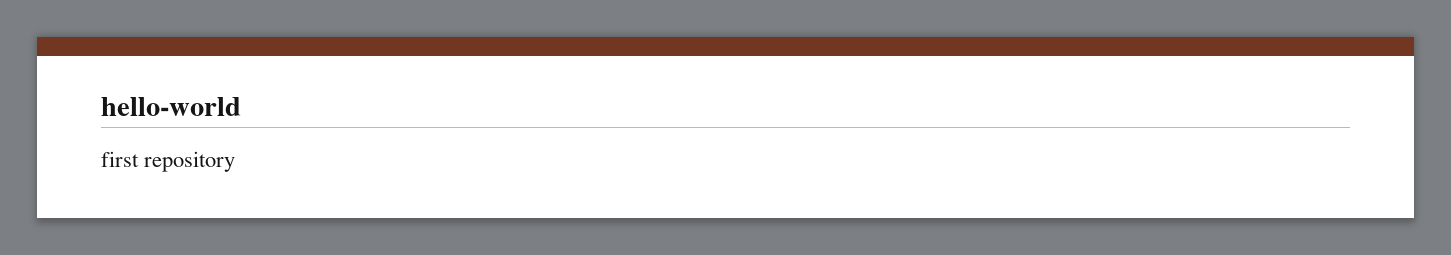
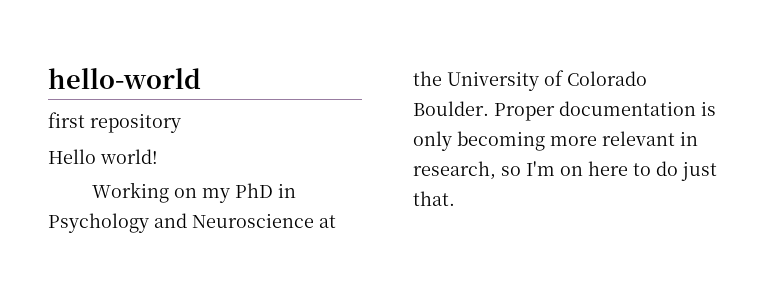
(236, 161) none -> [48,149,158,164] [91,182,296,203] [48,213,336,233] [413,70,647,91] [413,101,716,121] [413,131,698,151] [413,161,717,181] [413,191,455,206] // Hello world! // Working on my PhD in Psychology and Neuroscience at the University of Colorado Boulder. Proper documentation is only becoming more relevant in research, so I'm on here to do just that.

